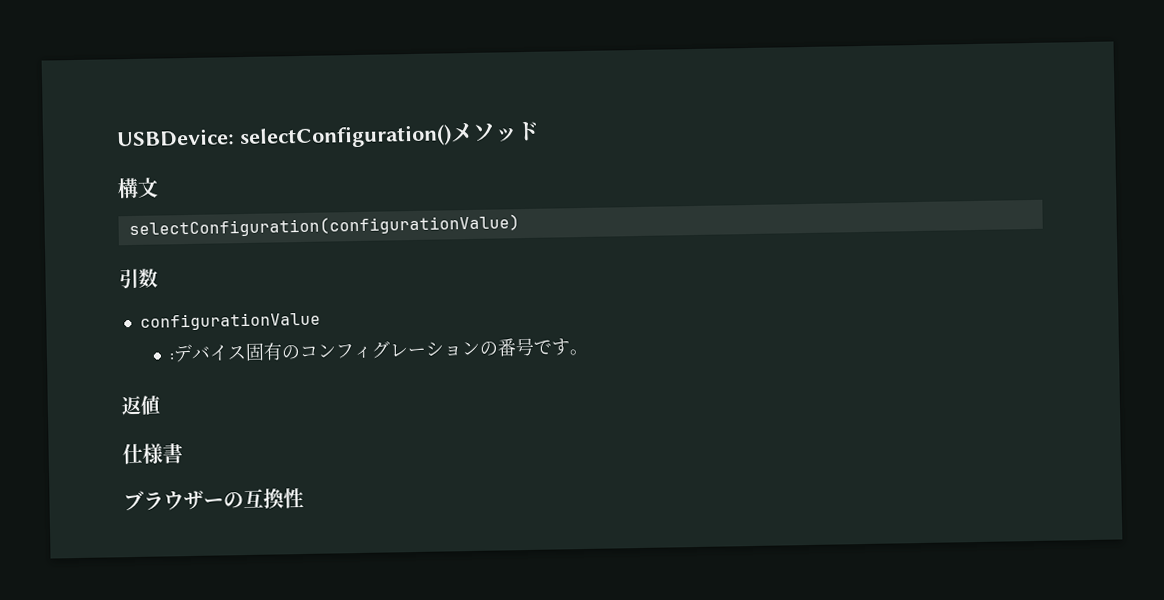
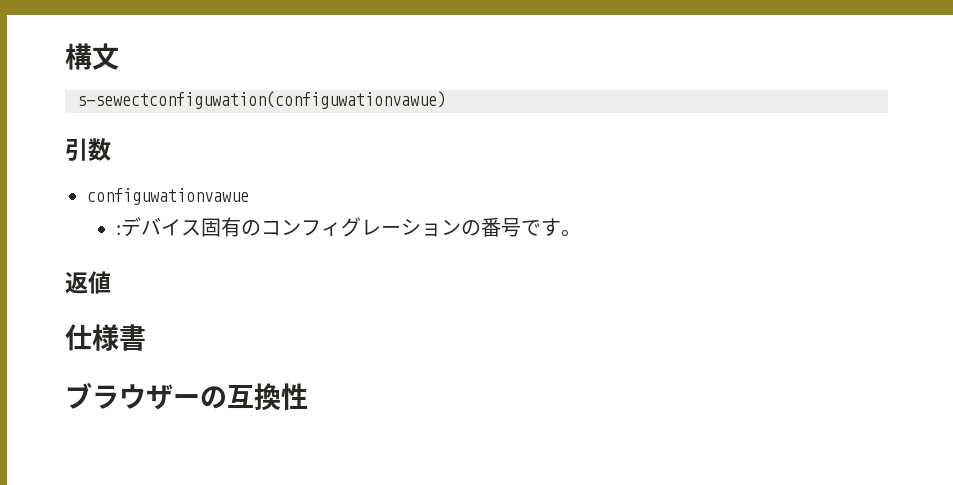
[116,121,540,150] USBDevice: selectConfiguration()メソッド // -> (65, 56) none
[128,214,520,239] selectConfiguration(configurationValue) -> [77,91,446,109] s-sewectconfiguwation(configuwationvawue)
[139,311,321,331] configurationValue -> [87,188,249,205] configuwationvawue

